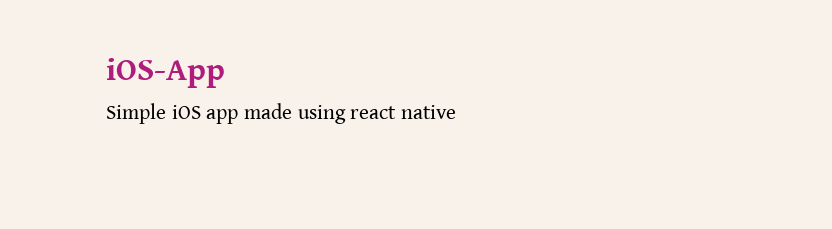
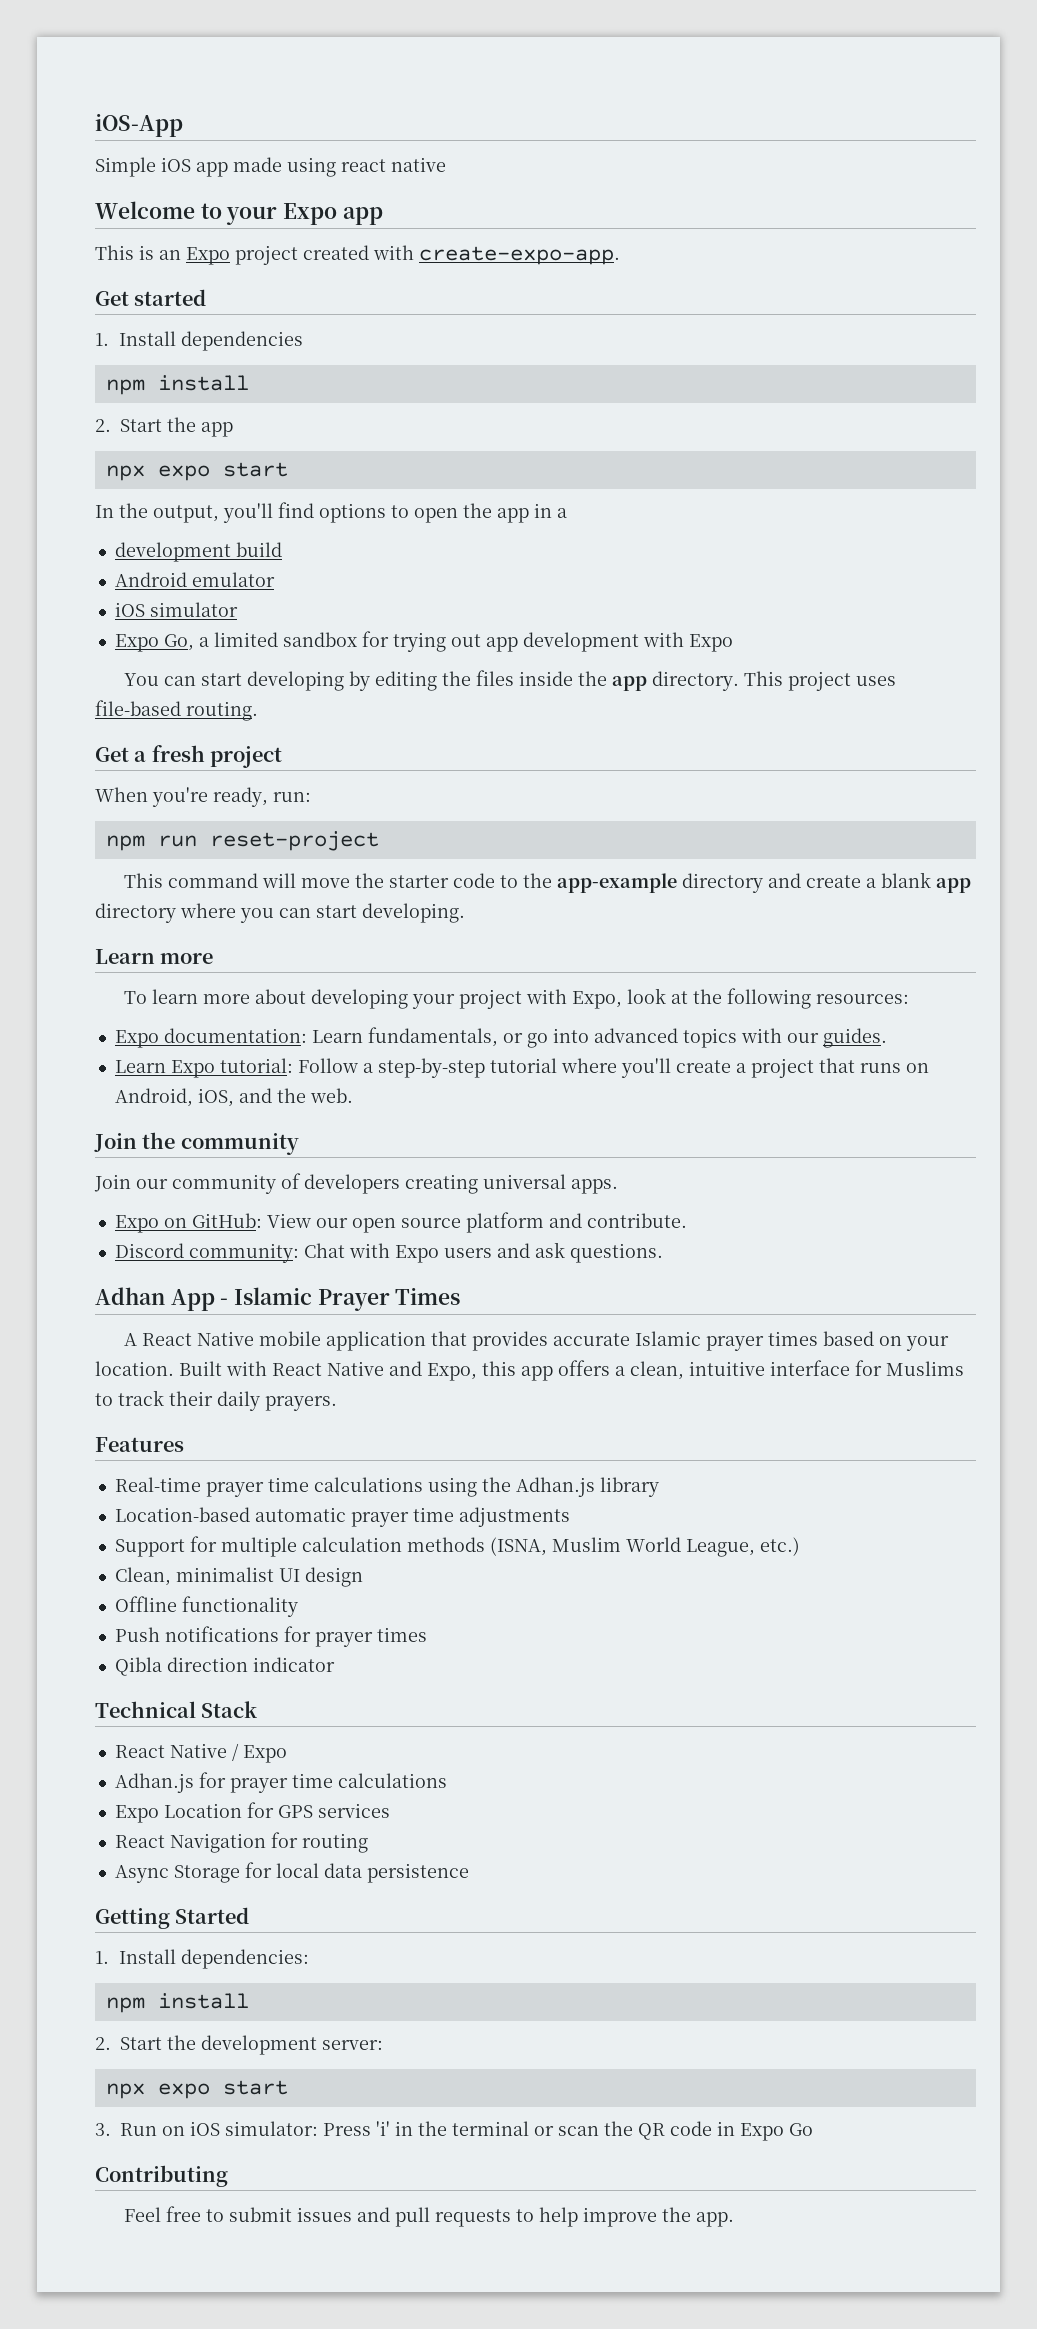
(457, 112) none -> [95,201,383,225] [95,245,620,265] [95,289,207,306] [95,331,303,351] [105,375,249,395] [95,417,233,437] [105,462,288,481] [95,502,567,523] [114,542,282,562] [114,572,275,587] [114,602,238,617] [114,631,733,652] [123,670,896,691] [95,700,258,721] [95,745,283,768] [95,787,311,807] [105,831,379,851] [123,872,971,893] [95,903,465,923] [95,949,214,964] [123,988,909,1009] [114,1027,887,1048] [114,1058,929,1078] [114,1088,353,1107] [94,1132,299,1155] [94,1173,618,1194] [114,1212,687,1233] [114,1242,663,1263] [95,1287,461,1311] [123,1331,949,1351] [95,1360,964,1381] [95,1390,337,1411] [95,1437,184,1452] [114,1477,659,1497] [114,1507,570,1527] [114,1536,800,1557] [114,1567,363,1587] [114,1596,298,1617] [114,1626,427,1647] [114,1657,335,1676] [95,1701,258,1718] [114,1743,287,1763] [114,1772,447,1793] [114,1802,390,1823] [114,1832,368,1853] [114,1862,469,1883] [95,1907,250,1929] [95,1949,309,1969] [105,1993,249,2013] [95,2035,383,2055] [105,2080,288,2099] [95,2121,813,2141] [95,2165,228,2187] [123,2206,734,2227] // Welcome to your Expo app // This is an Expo project created with create-expo-app. // Get started // 1. Install dependencies // npm install // 2. Start the app // npx expo start // In the output, you'll find options to open the app in a // development build // Android emulator // iOS simulator // Expo Go, a limited sandbox for trying out app development with Expo // You can start developing by editing the files inside the app directory. This project uses file-based routing. // Get a fresh project // When you're ready, run: // npm run reset-project // This command will move the starter code to the app-example directory and create a blank app directory where you can start developing. // Learn more // To learn more about developing your project with Expo, look at the following resources: // Expo documentation: Learn fundamentals, or go into advanced topics with our guides. // Learn Expo tutorial: Follow a step-by-step tutorial where you'll create a project that runs on Android, iOS, and the web. // Join the community // Join our community of developers creating universal apps. // Expo on GitHub: View our open source platform and contribute. // Discord community: Chat with Expo users and ask questions. // Adhan App - Islamic Prayer Times // A React Native mobile application that provides accurate Islamic prayer times based on your location. Built with React Native and Expo, this app offers a clean, intuitive interface for Muslims to track their daily prayers. // Features // Real-time prayer time calculations using the Adhan.js library // Location-based automatic prayer time adjustments // Support for multiple calculation methods (ISNA, Muslim World League, etc.) // Clean, minimalist UI design // Offline functionality // Push notifications for prayer times // Qibla direction indicator // Technical Stack // React Native / Expo // Adhan.js for prayer time calculations // Expo Location for GPS services // React Navigation for routing // Async Storage for local data persistence // Getting Started // 1. Install dependencies: // npm install // 2. Start the development server: // npx expo start // 3. Run on iOS simulator: Press 'i' in the terminal or scan the QR code in Expo Go // Contributing // Feel free to submit issues and pull requests to help improve the app.

